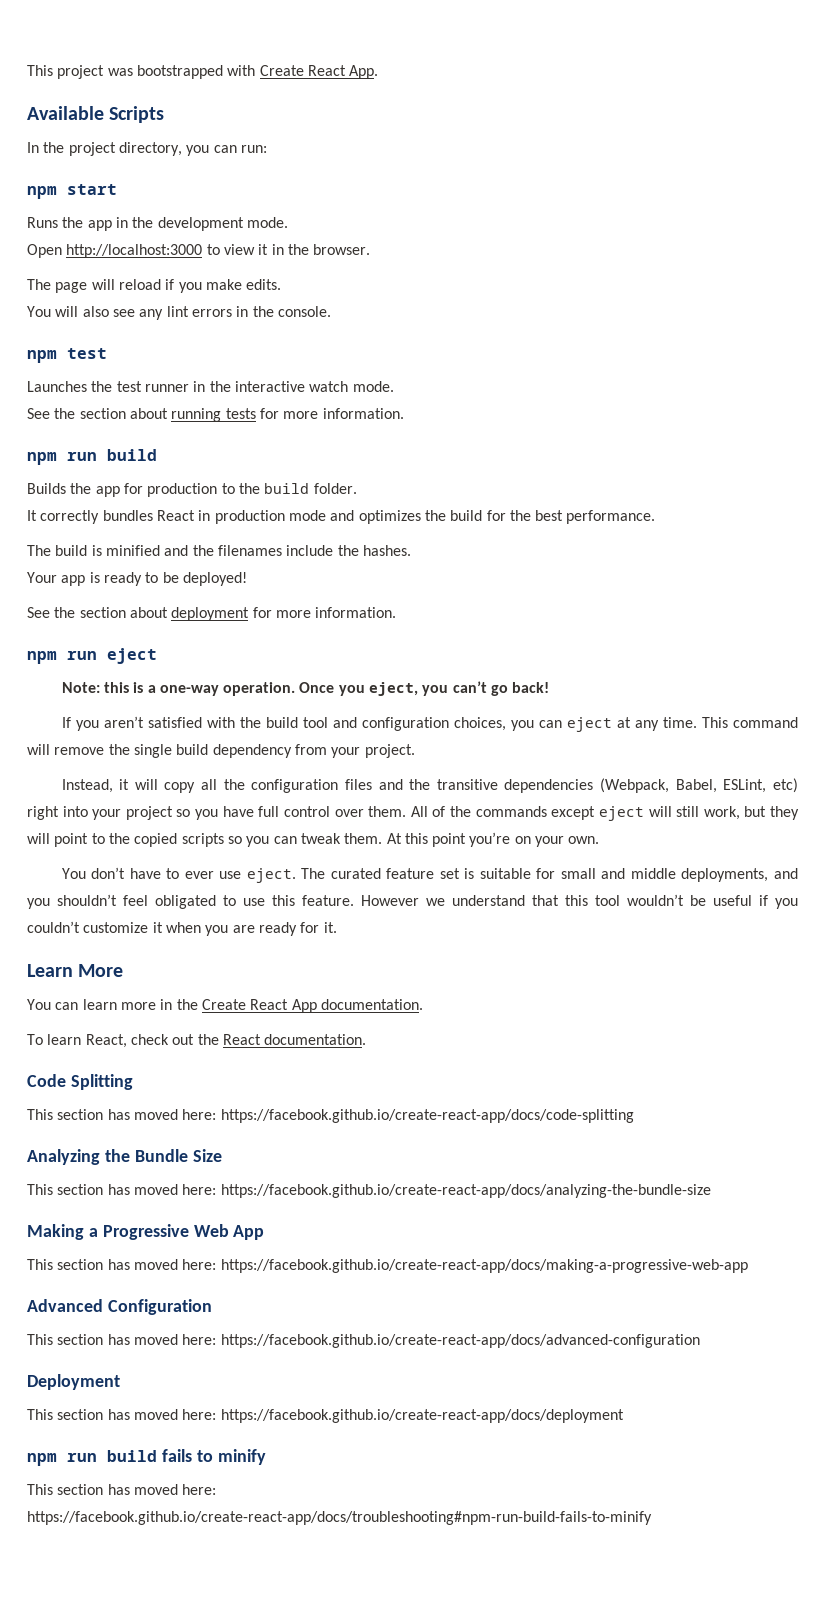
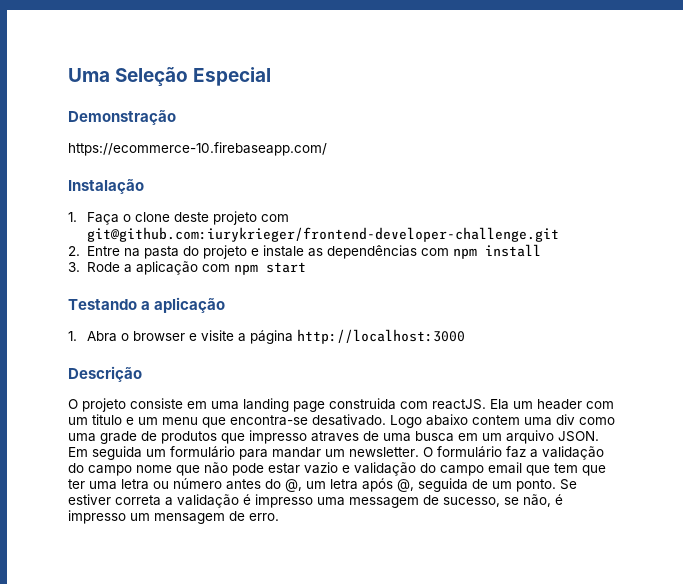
[27,65,379,79] [27,106,165,123] [27,142,267,156] [27,184,117,199] [27,217,288,231] [27,244,371,258] [27,279,282,293] [27,306,331,320] [27,348,107,363] [27,381,394,392] [27,408,404,422] [27,449,157,465] [27,483,357,497] [27,510,656,524] [27,545,411,556] [27,572,247,586] [27,607,397,621] [27,648,157,664] [61,681,550,696] [61,716,798,732] [27,744,415,758] [61,778,798,793] [27,806,799,821] [27,832,600,847] [61,867,798,883] [27,894,798,909] [27,921,337,936] [27,964,124,977] [27,999,423,1013] [27,1034,367,1048] [27,1074,133,1090] [27,1109,634,1123] [27,1149,222,1165] [27,1184,711,1198] [27,1224,265,1240] [27,1259,748,1273] [27,1299,212,1315] [27,1334,700,1348] [27,1374,120,1390] [27,1409,624,1423] [27,1449,266,1466] [27,1484,217,1495] [27,1511,652,1525] This project was bootstrapped with Create React App. // Available Scripts // In the project directory, you can run: // npm start // Runs the app in the development mode. // Open http://localhost:3000 to view it in the browser. // The page will reload if you make edits. // You will also see any lint errors in the console. // npm test // Launches the test runner in the interactive watch mode. // See the section about running tests for more information. // npm run build // Builds the app for production to the build folder. // It correctly bundles React in production mode and optimizes the build for the best performance. // The build is minified and the filenames include the hashes. // Your app is ready to be deployed! // See the section about deployment for more information. // npm run eject // Note: this is a one-way operation. Once you eject, you can’t go back! // If you aren’t satisfied with the build tool and configuration choices, you can eject at any time. This command will remove the single build dependency from your project. // Instead, it will copy all the configuration files and the transitive dependencies (Webpack, Babel, ESLint, etc) right into your project so you have full control over them. All of the commands except eject will still work, but they will point to the copied scripts so you can tweak them. At this point you’re on your own. // You don’t have to ever use eject. The curated feature set is suitable for small and middle deployments, and you shouldn’t feel obligated to use this feature. However we understand that this tool wouldn’t be useful if you couldn’t customize it when you are ready for it. // Learn More // You can learn more in the Create React App documentation. // To learn React, check out the React documentation. // Code Splitting // This section has moved here: https://facebook.github.io/create-react-app/docs/code-splitting // Analyzing the Bundle Size // This section has moved here: https://facebook.github.io/create-react-app/docs/analyzing-the-bundle-size // Making a Progressive Web App // This section has moved here: https://facebook.github.io/create-react-app/docs/making-a-progressive-web-app // Advanced Configuration // This section has moved here: https://facebook.github.io/create-react-app/docs/advanced-configuration // Deployment // This section has moved here: https://facebook.github.io/create-react-app/docs/deployment // npm run build fails to minify // This section has moved here: https://facebook.github.io/create-react-app/docs/troubleshooting#npm-run-build-fails-to-minify -> [68,67,272,86] [68,110,176,125] [68,142,327,156] [68,179,144,194] [68,211,289,225] [86,227,559,242] [68,244,541,259] [68,261,306,275] [68,297,226,313] [68,329,465,344] [68,366,142,382] [68,398,614,412] [68,414,615,428] [68,430,599,444] [68,446,604,460] [68,462,606,476] [68,478,577,492] [68,494,563,508] [68,510,279,524] Uma Seleção Especial // Demonstração // https://ecommerce-10.firebaseapp.com/ // Instalação // 1. Faça o clone deste projeto com git@github.com:iurykrieger/frontend-developer-challenge.git // 2. Entre na pasta do projeto e instale as dependências com npm install // 3. Rode a aplicação com npm start // Testando a aplicação // 1. Abra o browser e visite a página http://localhost:3000 // Descrição // O projeto consiste em uma landing page construida com reactJS. Ela um header com um titulo e um menu que encontra-se desativado. Logo abaixo contem uma div como uma grade de produtos que impresso atraves de uma busca em um arquivo JSON. Em seguida um formulário para mandar um newsletter. O formulário faz a validação do campo nome que não pode estar vazio e validação do campo email que tem que ter uma letra ou número antes do @, um letra após @, seguida de um ponto. Se estiver correta a validação é impresso uma messagem de sucesso, se não, é impresso um mensagem de erro.

